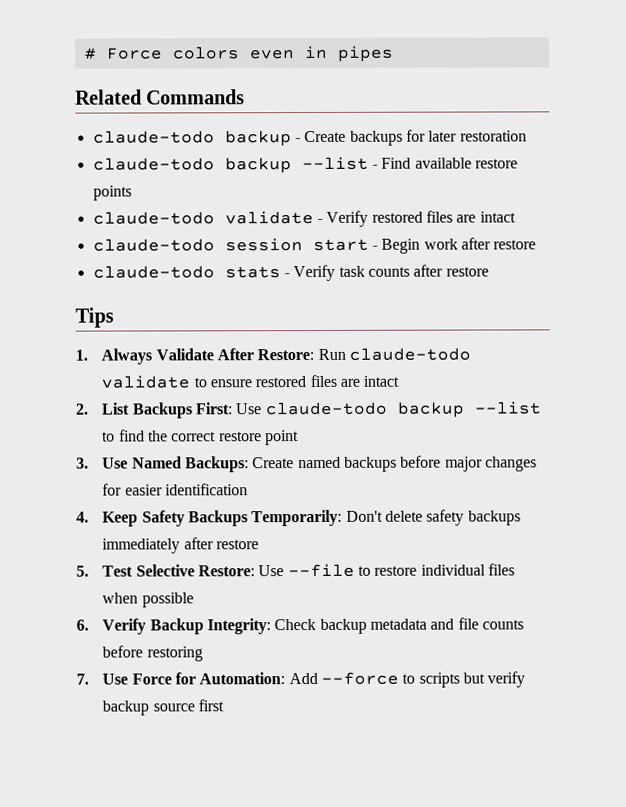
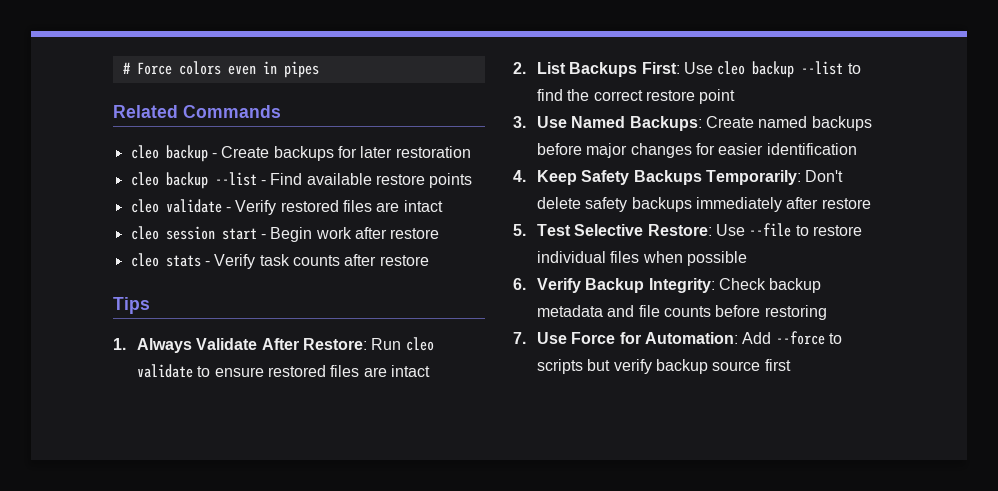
[92,130,215,144] claude-todo -> [130,145,159,159] cleo
[92,157,215,171] claude-todo -> [130,172,159,186] cleo
[92,211,215,225] claude-todo -> [130,199,159,213] cleo
[92,238,215,252] claude-todo -> [130,226,159,240] cleo
[92,265,215,279] claude-todo -> [130,253,159,267] cleo
[348,347,471,361] claude-todo -> [405,337,434,351] cleo
[264,401,388,416] claude-todo -> [717,61,746,75] cleo

